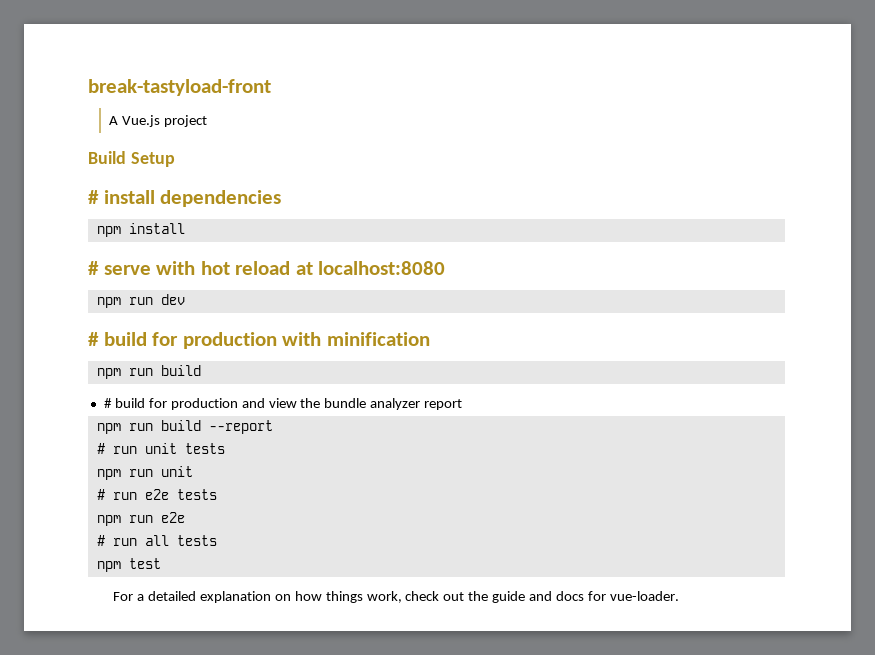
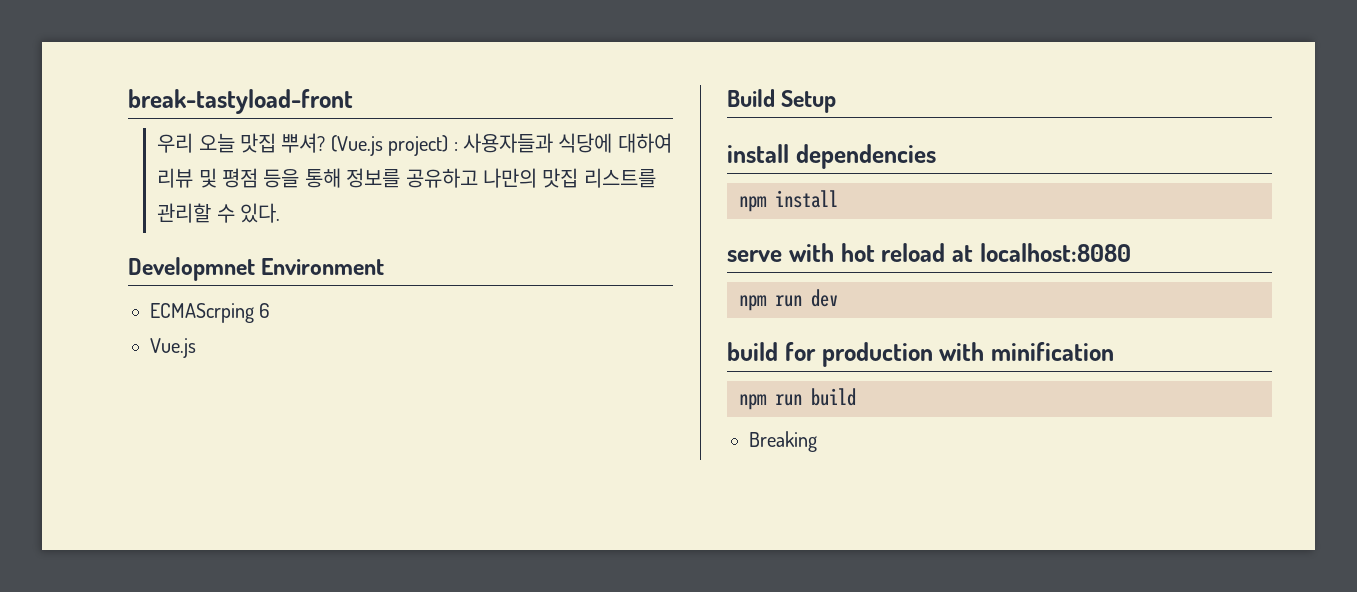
[109,116,119,125] A -> [157,133,672,156] [157,168,656,188] [157,203,281,223] [128,257,385,281] [150,303,271,323] 우리 오늘 맛집 뿌셔? (Vue.js project) : 사용자들과 식당에 대하여 리뷰 및 평점 등을 통해 정보를 공유하고 나만의 맛집 리스트를 관리할 수 있다. // Developmnet Environment // ECMAScrping 6 //
[164,115,208,127] project -> (196, 348) none
[88,190,99,204] # -> (837, 101) none
[88,261,99,275] # -> (838, 199) none
[88,332,99,346] # -> (838, 298) none
[103,398,463,410] [96,420,273,434] [96,443,225,454] [96,466,193,480] [96,489,217,500] [96,512,185,526] [96,535,217,546] [96,558,161,572] [113,591,679,603] # build for production and view the bundle analyzer report // npm run build --report // # run unit tests // npm run unit // # run e2e tests // npm run e2e // # run all tests // npm test // For a detailed explanation on how things work, check out the guide and docs for vue-loader. -> [749,431,817,452] Breaking

